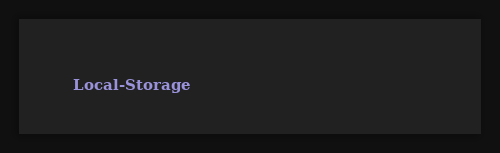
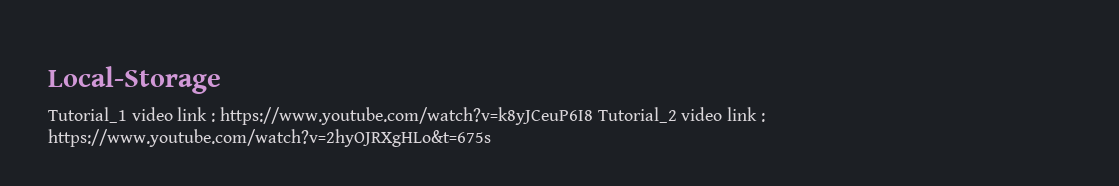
(191, 86) none -> [48,107,765,125] [48,129,491,147] // Tutorial_1 video link : https://www.youtube.com/watch?v=k8yJCeuP6I8 Tutorial_2 video link : https://www.youtube.com/watch?v=2hyOJRXgHLo&t=675s

